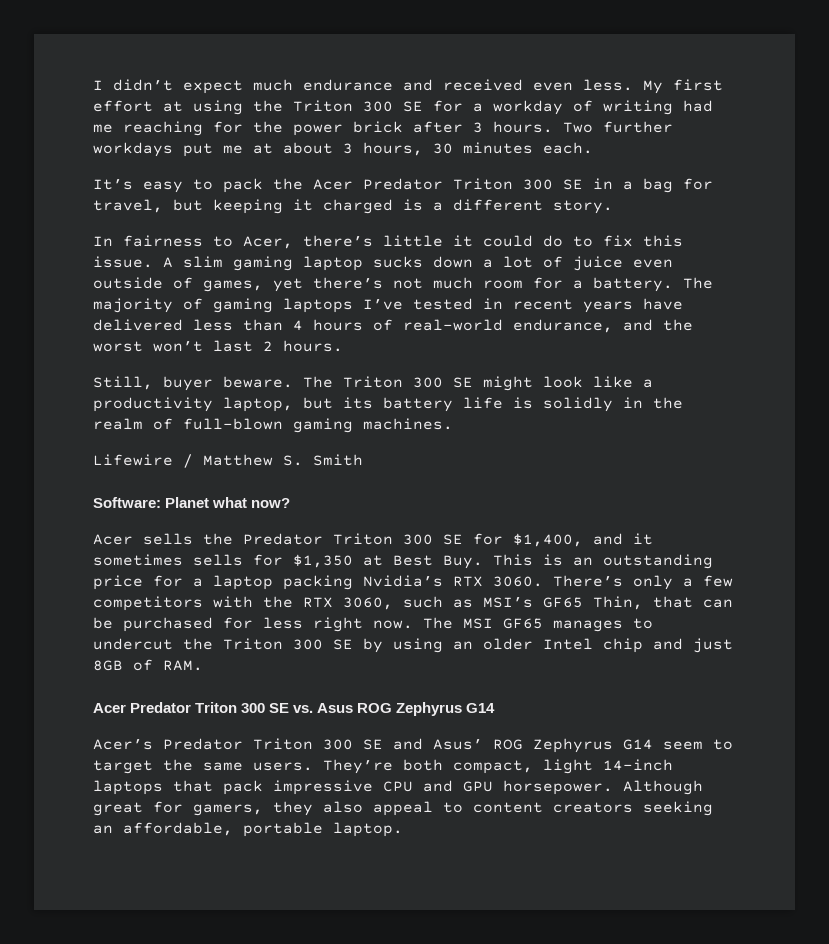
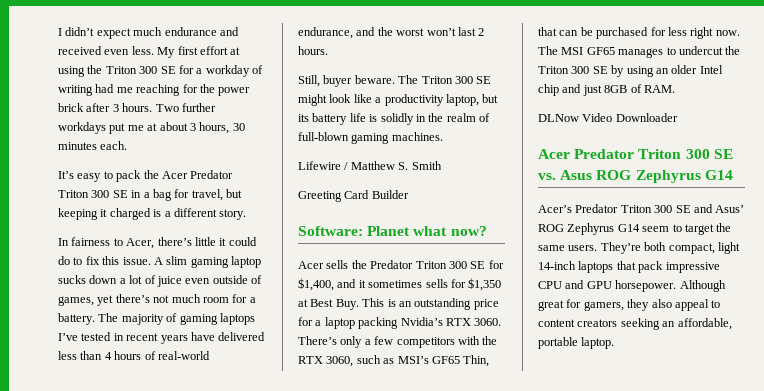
(363, 460) none -> [298,190,409,202] // Greeting Card Builder
(203, 665) none -> [538,113,678,122] // DLNow Video Downloader

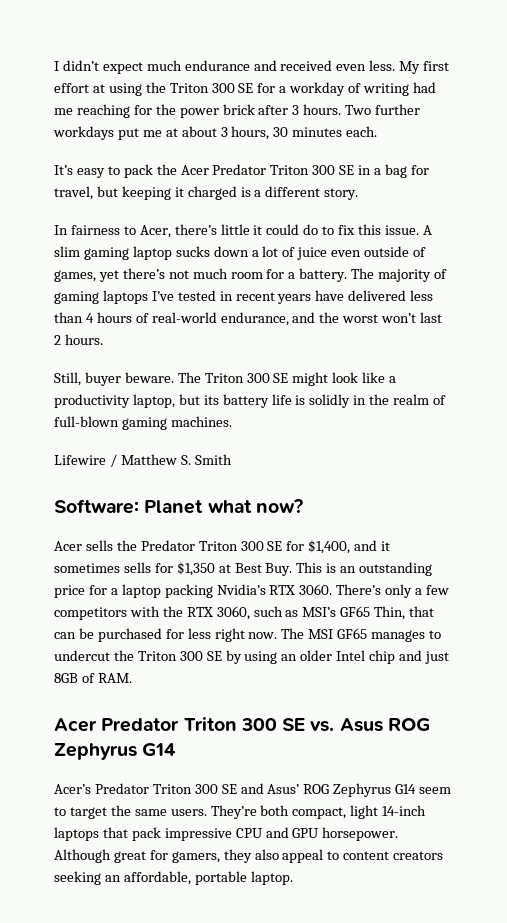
[298,190,409,202] // Greeting Card Builder -> (232, 459) none
[538,113,678,122] // DLNow Video Downloader -> (132, 678) none

